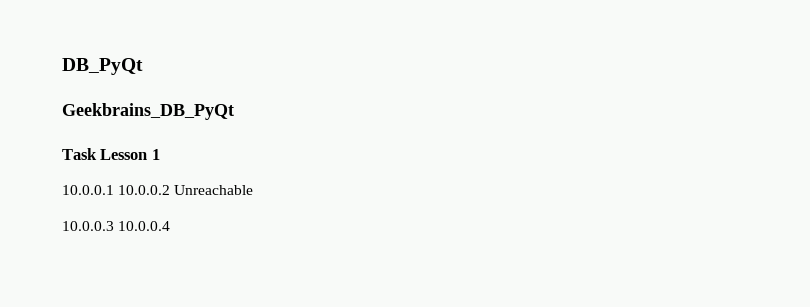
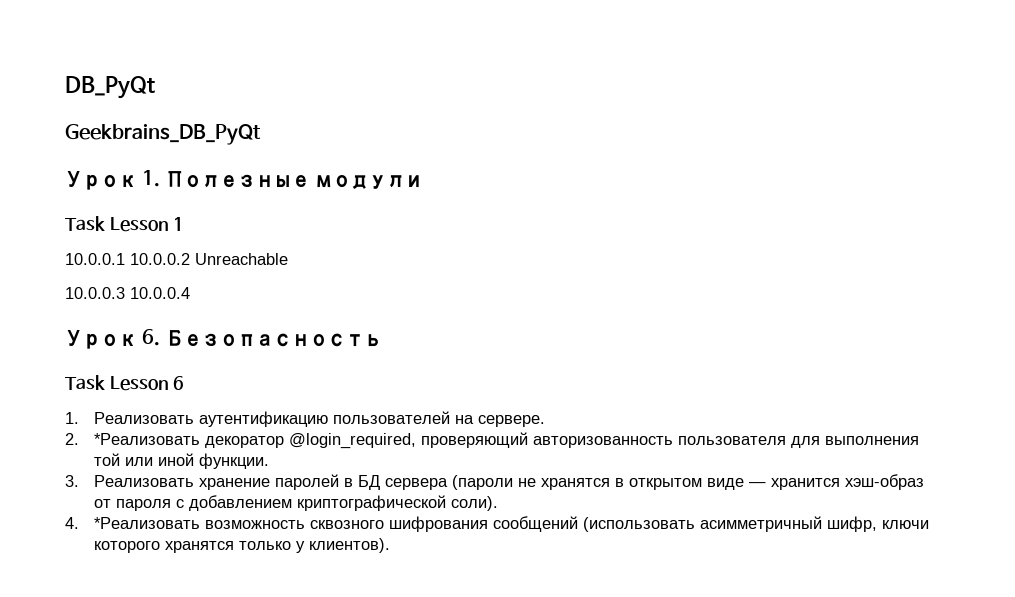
(234, 111) none -> [65,170,424,190] // Урок 1. Полезные модули
(171, 226) none -> [65,329,382,349] [65,375,185,391] [65,411,546,427] [65,432,920,449] [94,453,270,469] [65,474,925,490] [94,495,499,511] [65,516,930,532] [94,538,391,553] // Урок 6. Безопасность // Task Lesson 6 // 1. Реализовать аутентификацию пользователей на сервере. // 2. *Реализовать декоратор @login_required, проверяющий авторизованность пользователя для выполнения той или иной функции. // 3. Реализовать хранение паролей в БД сервера (пароли не хранятся в открытом виде — хранится хэш-образ от пароля с добавлением криптографической соли). // 4. *Реализовать возможность сквозного шифрования сообщений (использовать асимметричный шифр, ключи которого хранятся только у клиентов).

